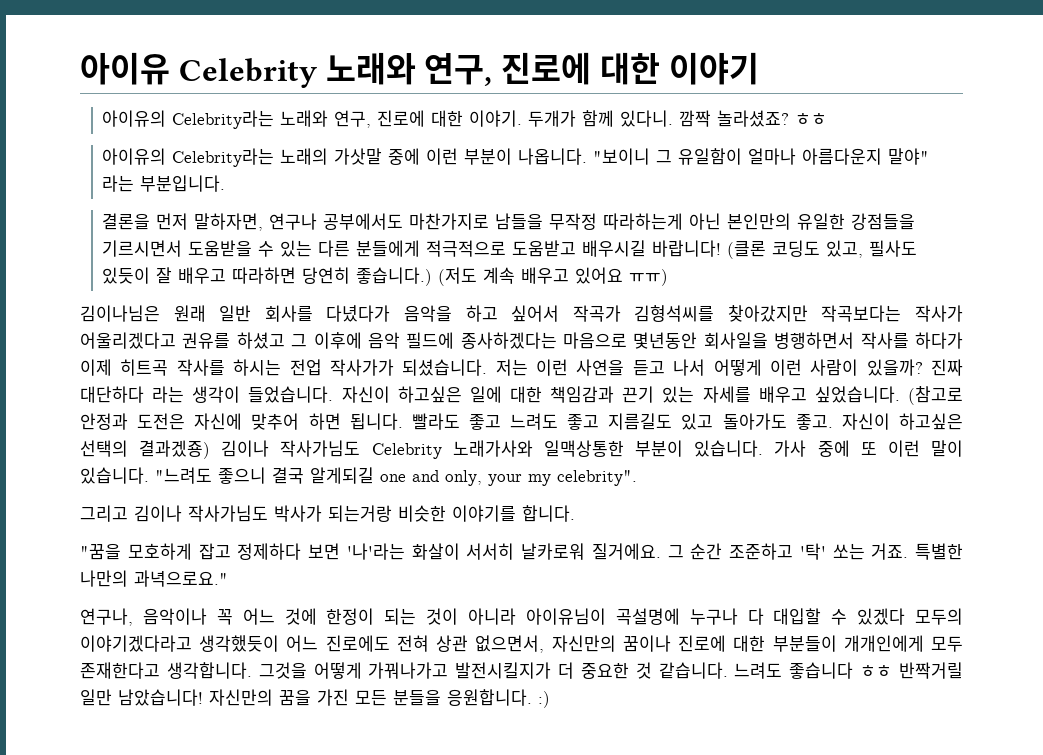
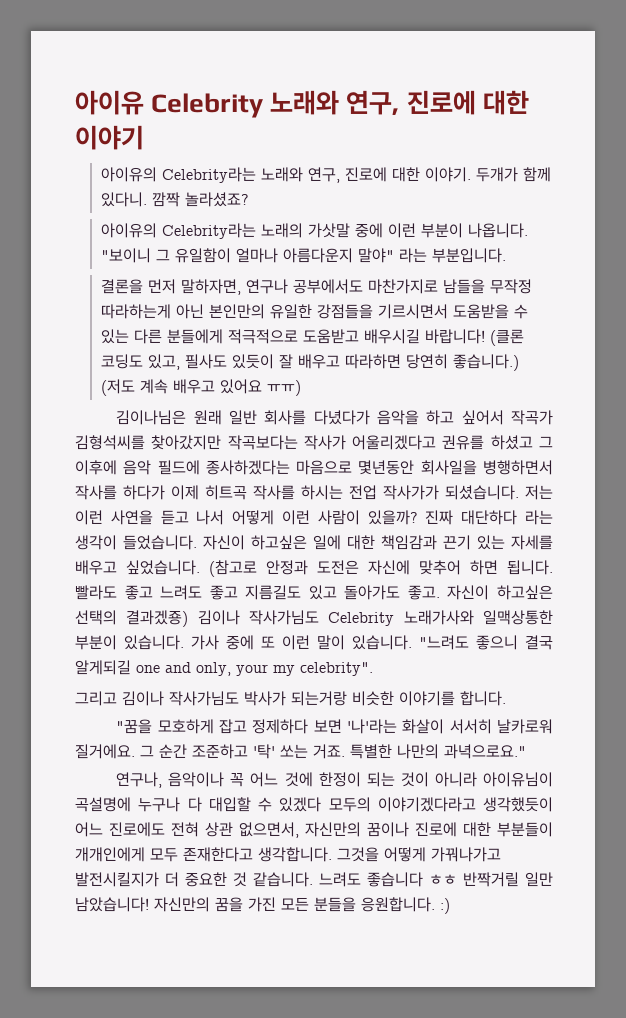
[795,113,828,125] ㅎㅎ -> (250, 199) none

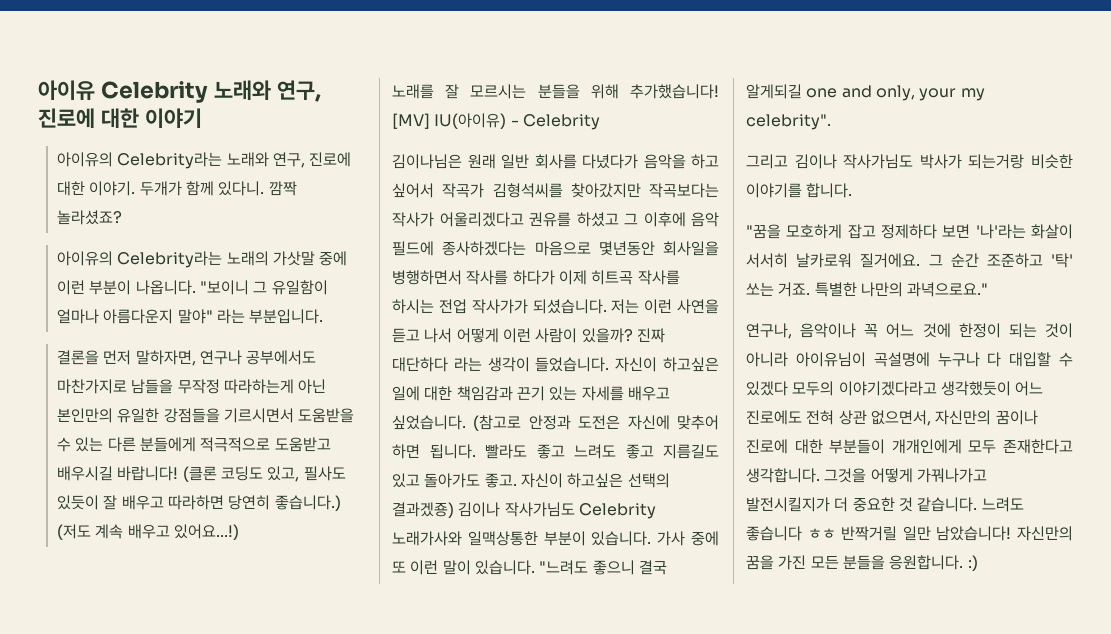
[220,379,302,396] 있어요 ㅠㅠ) -> [173,524,239,540] [392,84,719,99] [392,113,600,130] 있어요...!) // 노래를 잘 모르시는 분들을 위해 추가했습니다! [MV] IU(아이유) - Celebrity

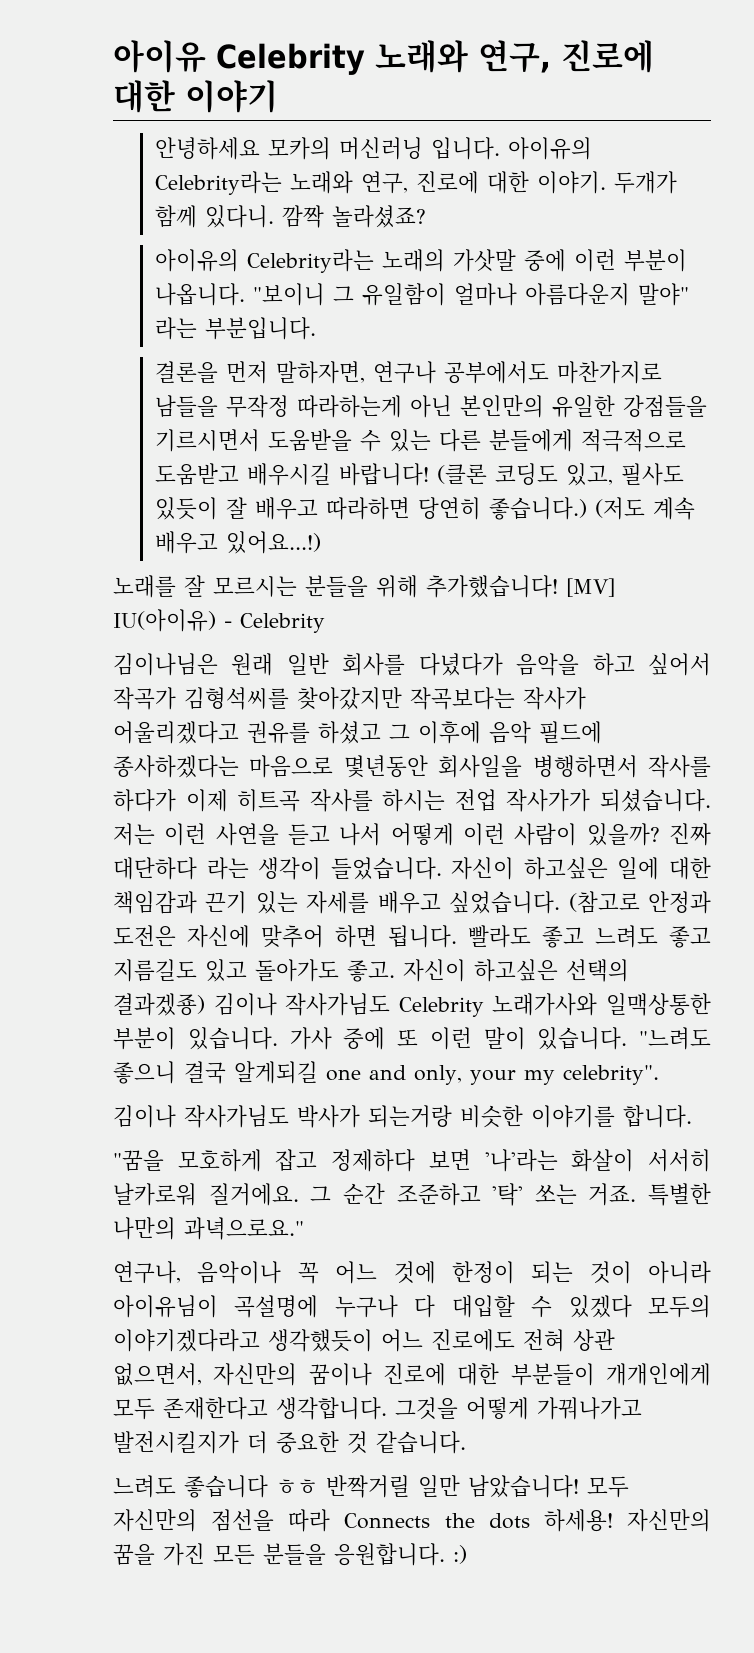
(202, 118) none -> [155,137,501,160] 안녕하세요 모카의 머신러닝 입니다.
[746,154,788,169] 그리고 -> (659, 1075) none
(978, 504) none -> (466, 1442) //
(1012, 533) none -> [587,1476,629,1498] [113,1509,613,1532] 모두 자신만의 점선을 따라 Connects the dots 하세용!

